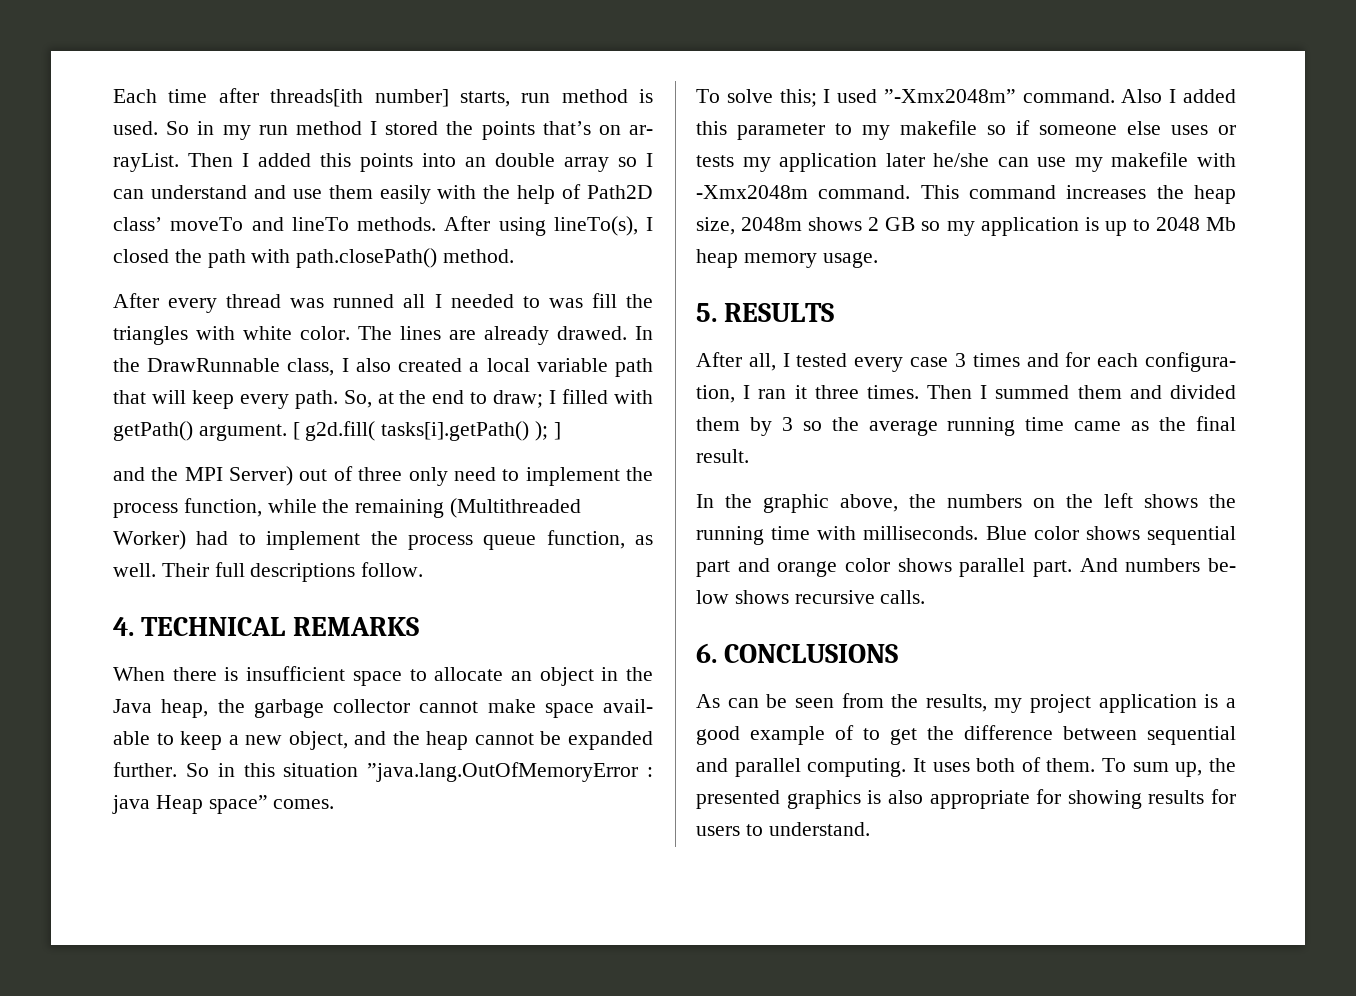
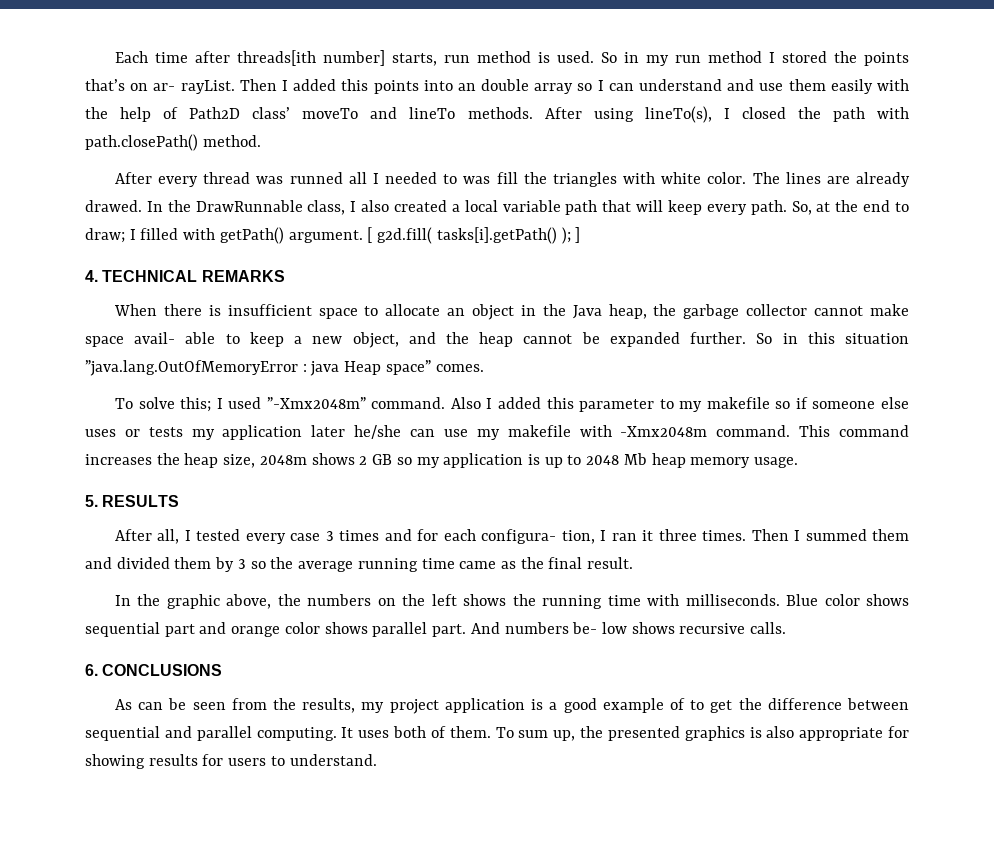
[113,466,653,486] [113,498,582,518] [113,530,653,550] [113,562,424,582] // and the MPI Server) out of three only need to implement the process function, while the remaining (Multithreaded Worker) had to implement the process queue function, as well. Their full descriptions follow. -> (581, 235) none

